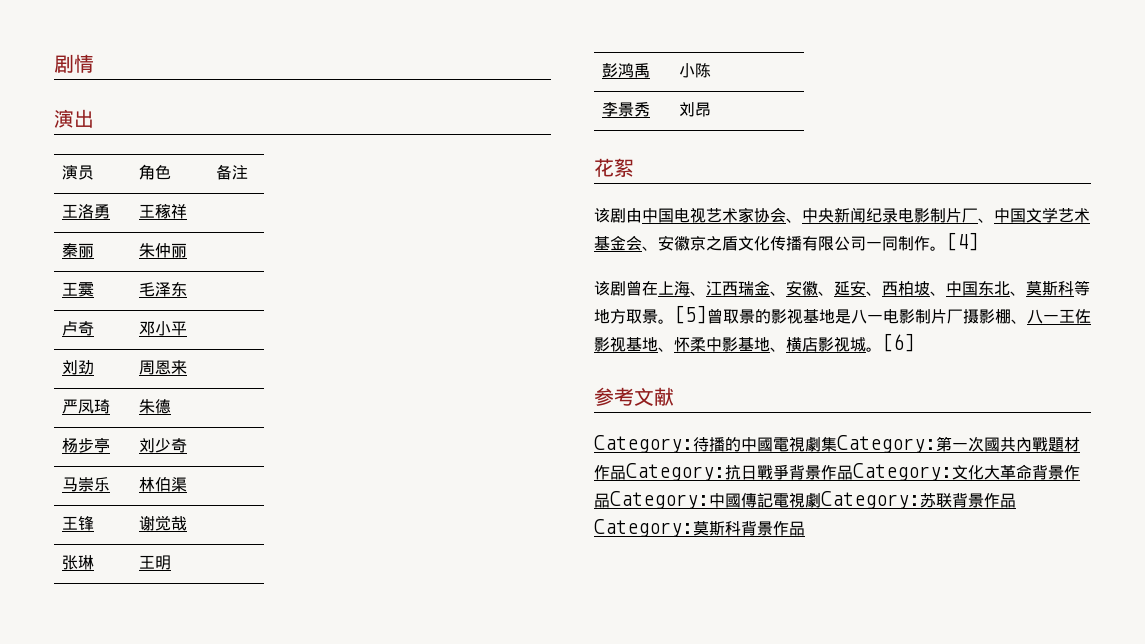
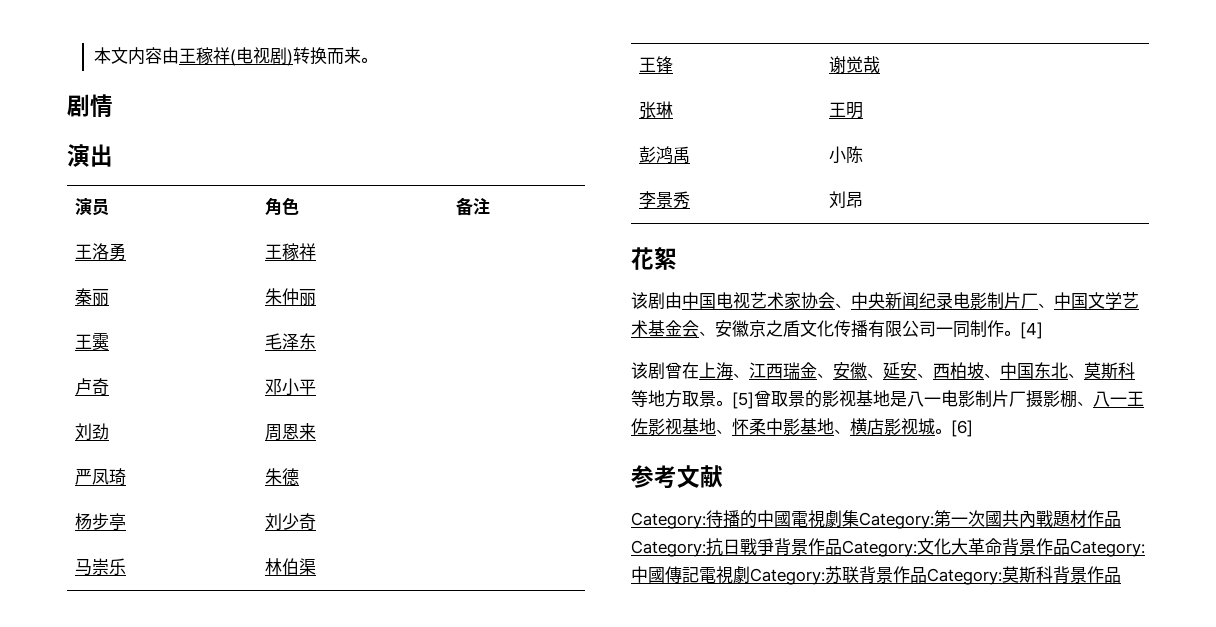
(54, 63) none -> [93,47,377,66] 本文内容由王稼祥(电视剧)转换而来。 //

